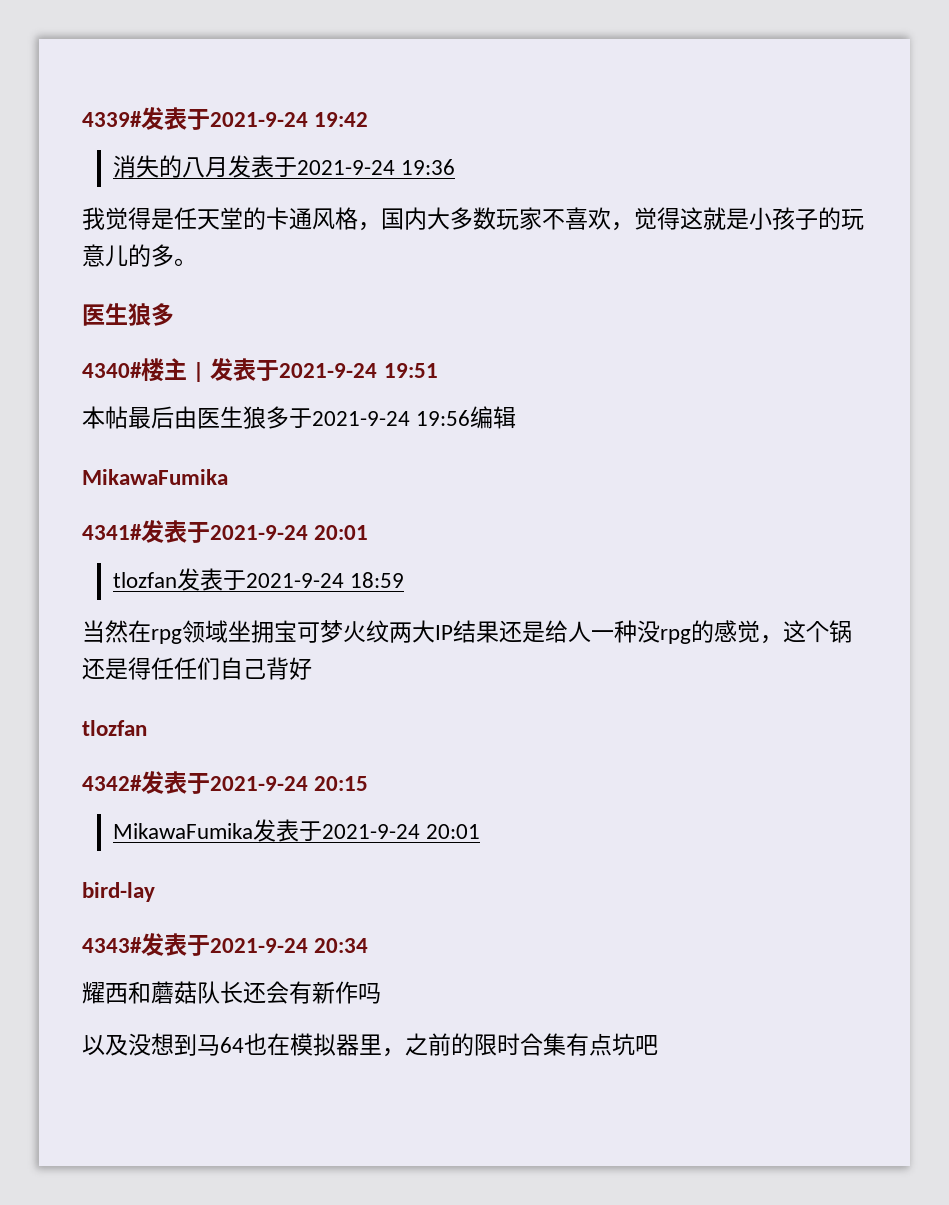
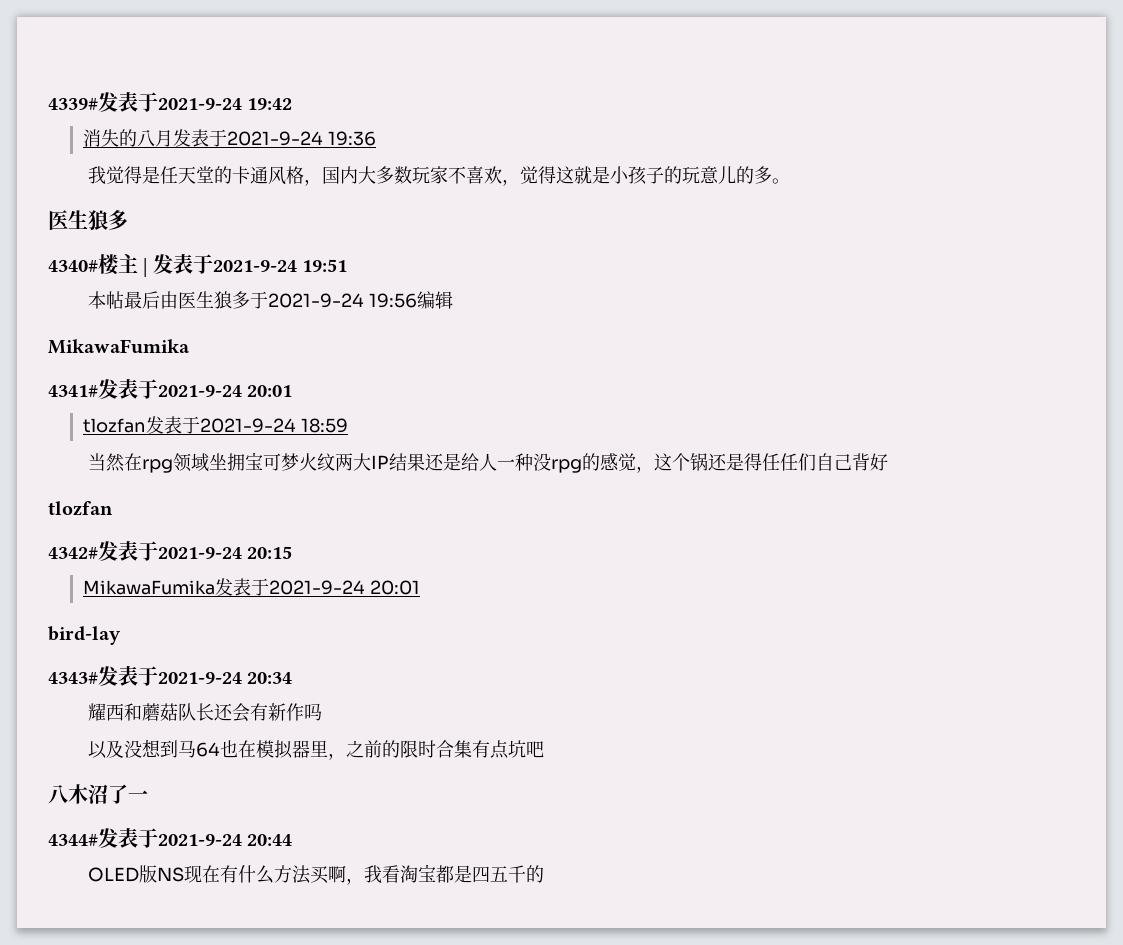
(658, 1045) none -> [48,784,148,804] [48,828,293,848] [88,864,545,885] // 八木沼了一 // 4344#发表于2021-9-24 20:44 // OLED版NS现在有什么方法买啊，我看淘宝都是四五千的

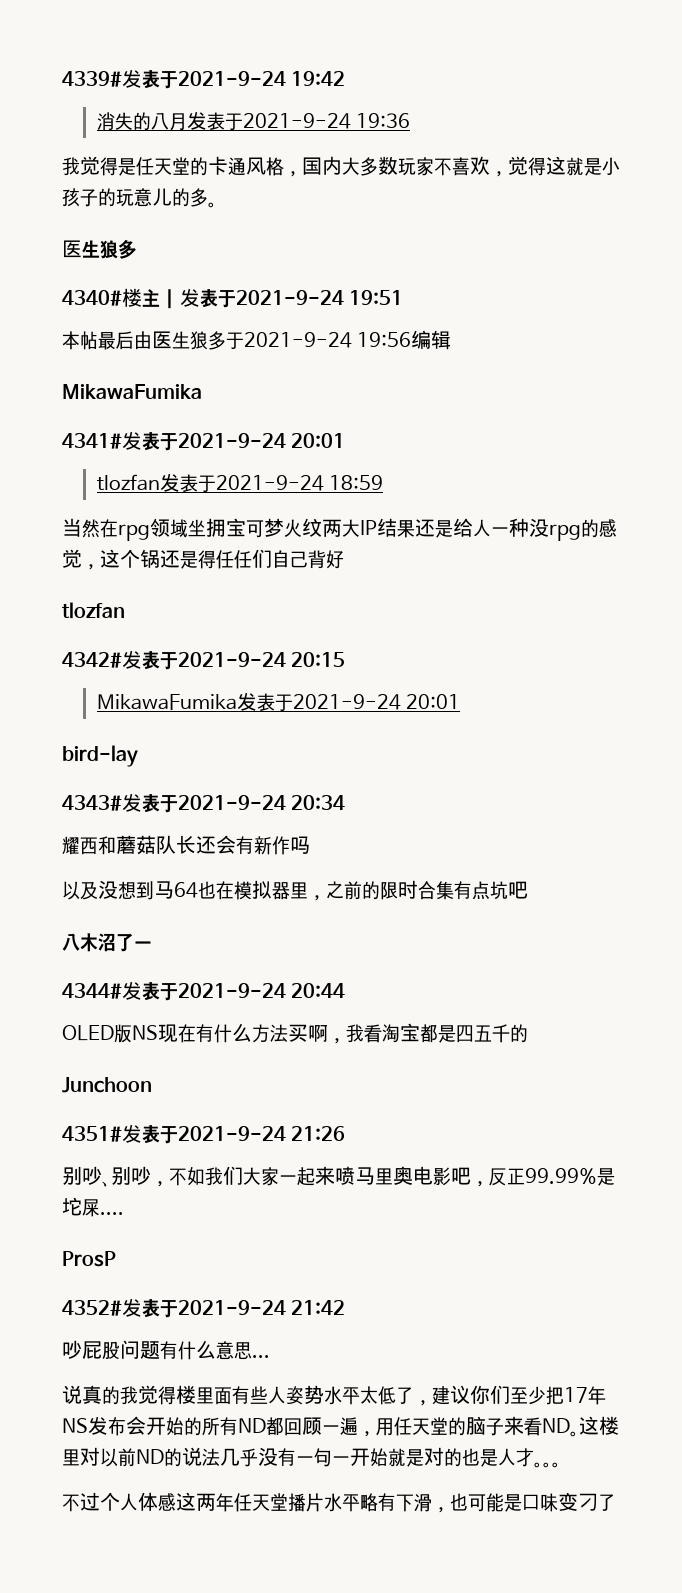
(545, 874) none -> [62,1077,152,1093] [62,1124,346,1144] [62,1166,615,1187] [62,1197,124,1217] [62,1251,116,1267] [62,1298,346,1318] [62,1340,270,1360] [62,1385,606,1406] [62,1416,619,1437] [62,1447,561,1468] [62,1492,616,1513] // Junchoon // 4351#发表于2021-9-24 21:26 // 别吵、别吵，不如我们大家一起来喷马里奥电影吧，反正99.99%是坨屎.... // ProsP // 4352#发表于2021-9-24 21:42 // 吵屁股问题有什么意思... // 说真的我觉得楼里面有些人姿势水平太低了，建议你们至少把17年NS发布会开始的所有ND都回顾一遍，用任天堂的脑子来看ND。这楼里对以前ND的说法几乎没有一句一开始就是对的也是人才。。。 // 不过个人体感这两年任天堂播片水平略有下滑，也可能是口味变刁了

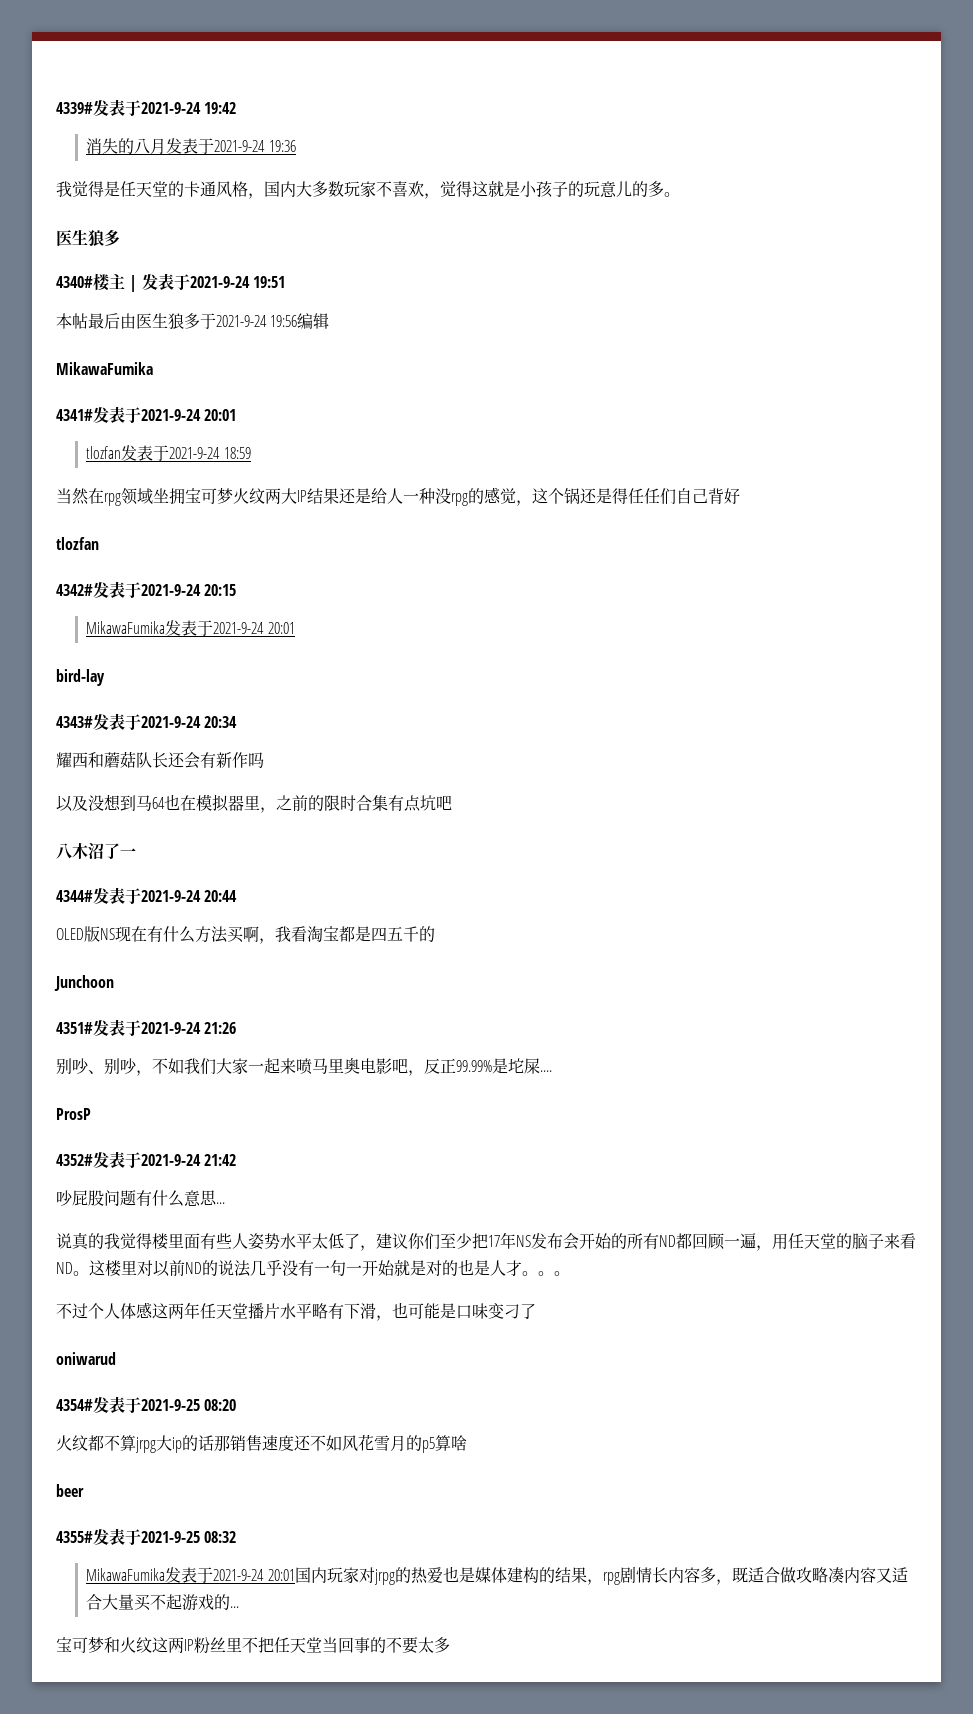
(616, 1502) none -> [56,1352,116,1365] [56,1396,237,1413] [56,1434,467,1453] [56,1484,84,1497] [56,1528,237,1545] [86,1566,908,1585] [86,1594,240,1611] [56,1636,450,1654] // oniwarud // 4354#发表于2021-9-25 08:20 // 火纹都不算jrpg大ip的话那销售速度还不如风花雪月的p5算啥 // beer // 4355#发表于2021-9-25 08:32 // MikawaFumika发表于2021-9-24 20:01国内玩家对jrpg的热爱也是媒体建构的结果，rpg剧情长内容多，既适合做攻略凑内容又适合大量买不起游戏的... // 宝可梦和火纹这两IP粉丝里不把任天堂当回事的不要太多

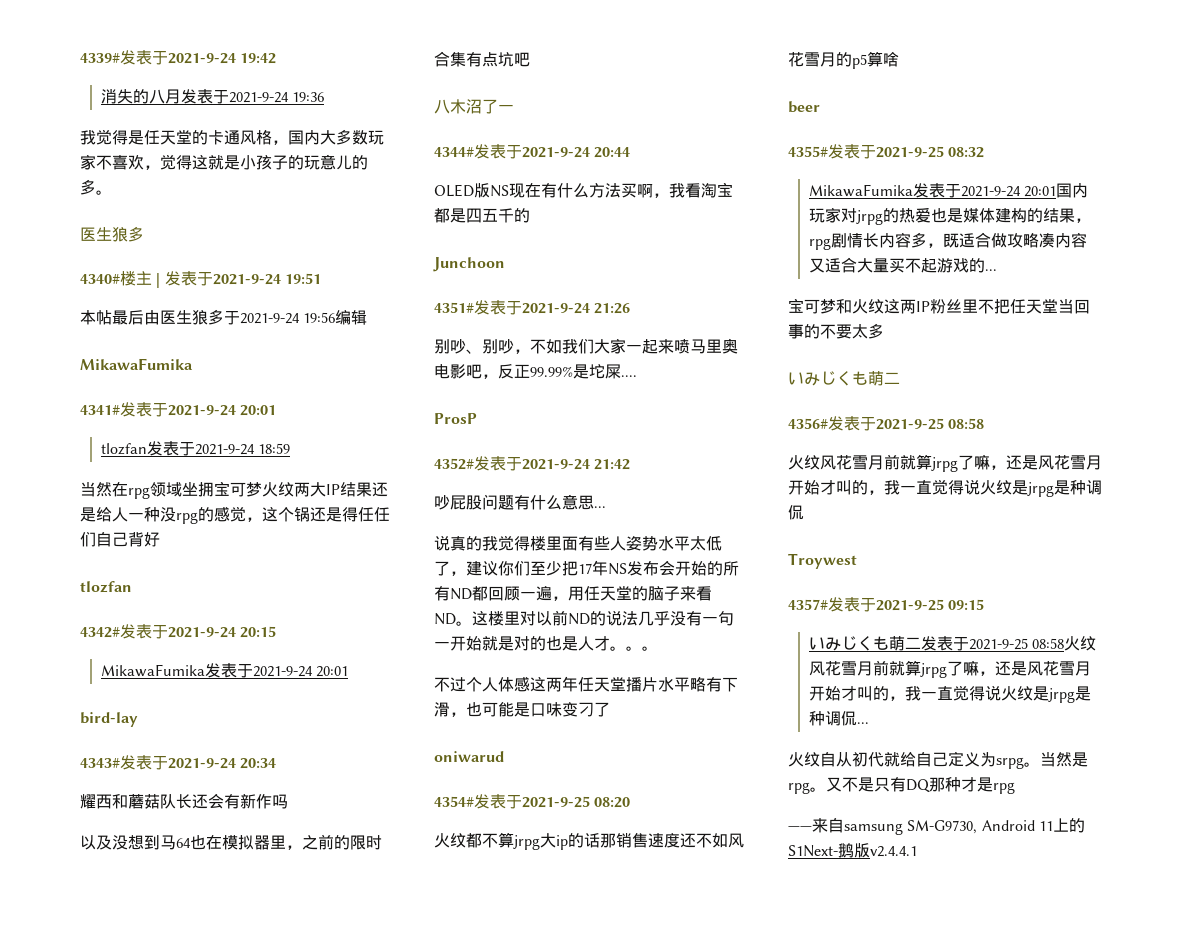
(450, 1645) none -> [788,371,900,386] [788,416,985,431] [788,454,1102,472] [788,479,1102,497] [788,505,804,520] [788,553,857,569] [788,597,985,612] [809,636,1097,651] [809,660,1092,678] [809,685,1092,703] [809,711,870,726] [788,751,1088,769] [788,777,1015,794] [788,818,1085,835] [788,843,917,858] // いみじくも萌二 // 4356#发表于2021-9-25 08:58 // 火纹风花雪月前就算jrpg了嘛，还是风花雪月开始才叫的，我一直觉得说火纹是jrpg是种调侃 // Troywest // 4357#发表于2021-9-25 09:15 // いみじくも萌二发表于2021-9-25 08:58火纹风花雪月前就算jrpg了嘛，还是风花雪月开始才叫的，我一直觉得说火纹是jrpg是种调侃... // 火纹自从初代就给自己定义为srpg。当然是rpg。又不是只有DQ那种才是rpg // ——来自samsung SM-G9730, Android 11上的S1Next-鹅版v2.4.4.1

